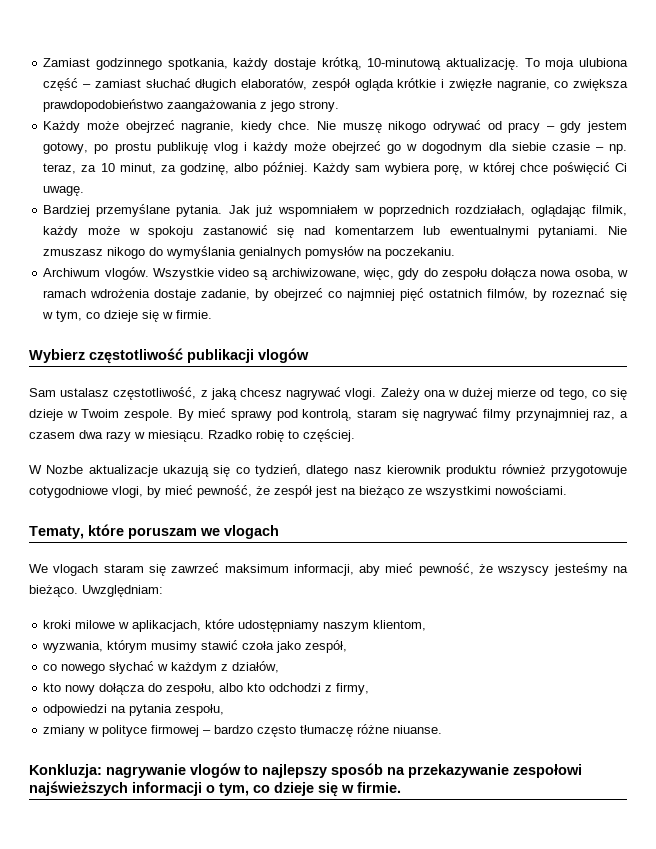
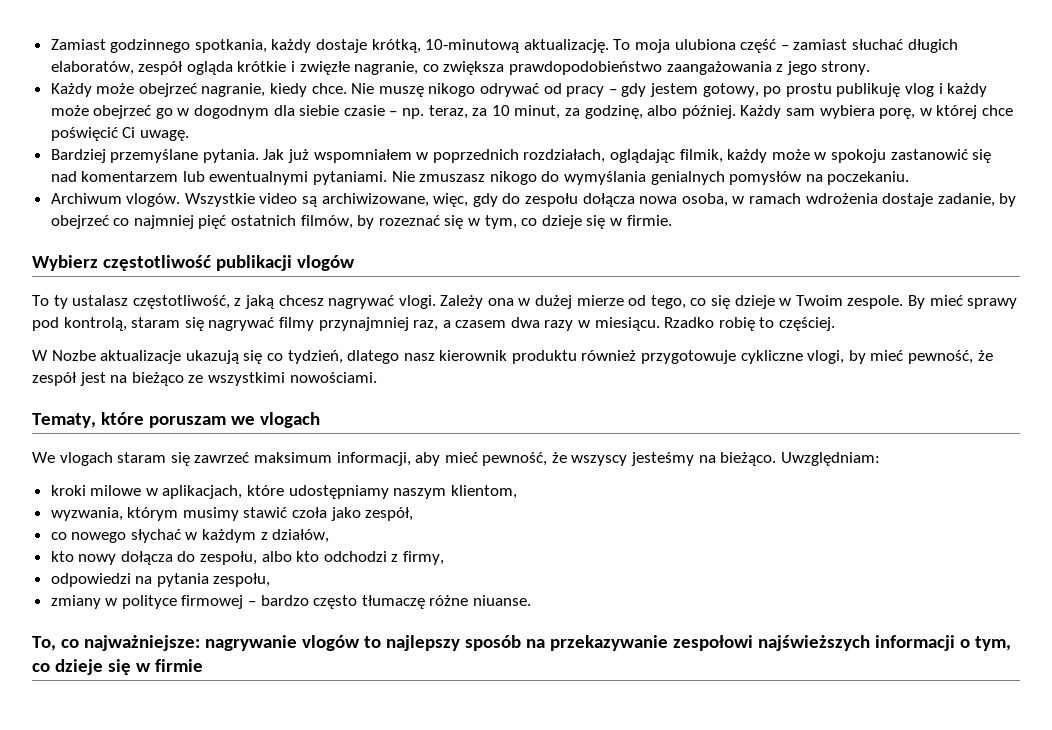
[29,388,56,397] Sam -> [32,295,68,309] To ty
[29,486,108,498] cotygodniowe -> [740,350,803,364] cykliczne
[29,764,102,778] Konkluzja: -> [32,635,200,651] To, co najważniejsze:
[357,782,401,793] firmie. -> [154,659,203,672] firmie

